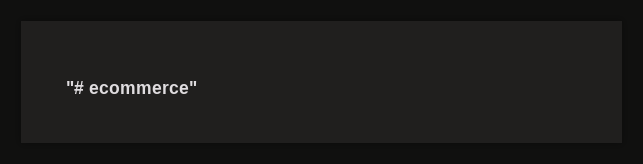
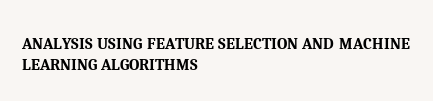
[66,81,197,94] "# ecommerce" -> [21,38,410,49] [22,59,199,70] ANALYSIS USING FEATURE SELECTION AND MACHINE LEARNING ALGORITHMS

